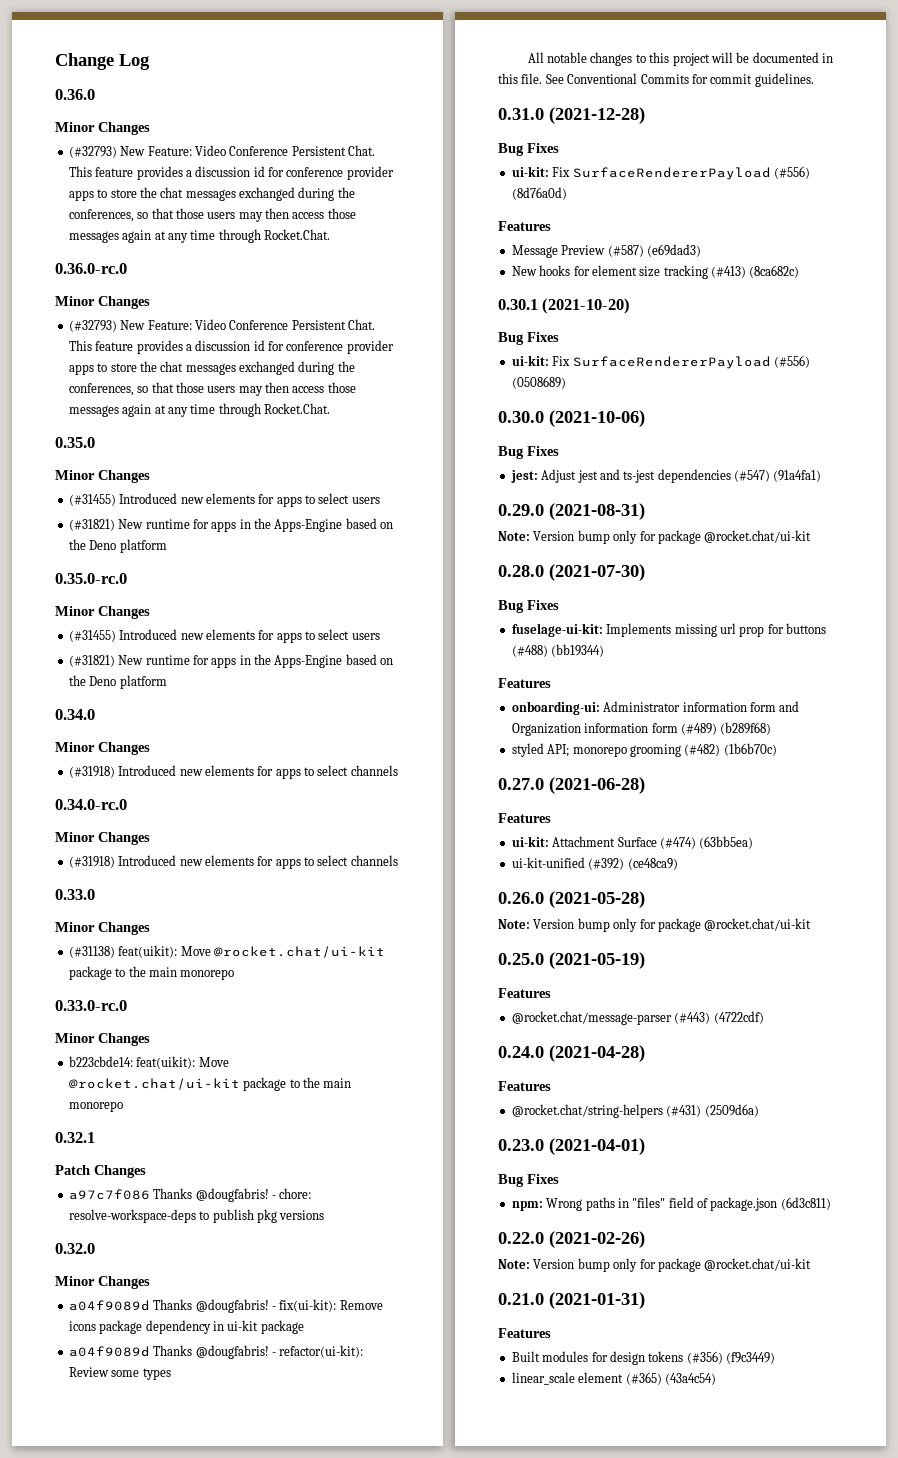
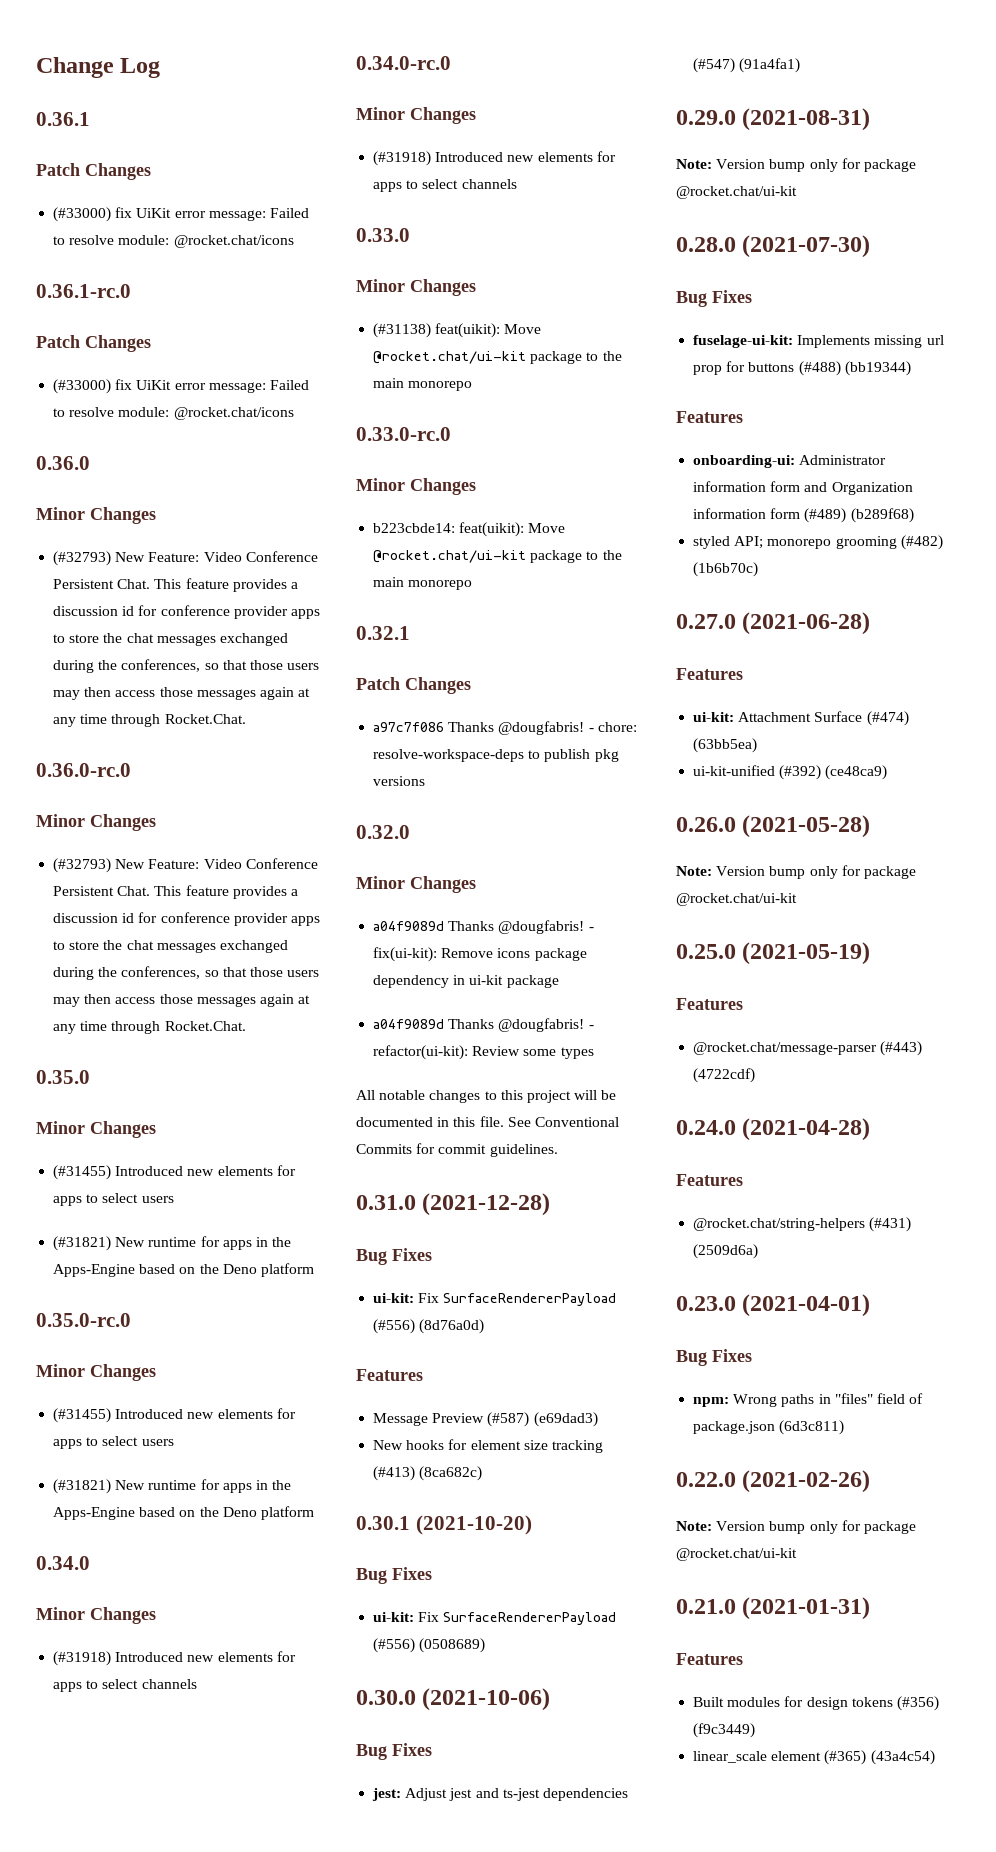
(150, 62) none -> [36,112,90,126] [36,163,151,180] [53,207,309,222] [53,235,294,248] [36,284,131,298] [36,335,151,352] [53,379,309,394] [53,407,294,420] // 0.36.1 // Patch Changes // (#33000) fix UiKit error message: Failed to resolve module: @rocket.chat/icons // 0.36.1-rc.0 // Patch Changes // (#33000) fix UiKit error message: Failed to resolve module: @rocket.chat/icons

